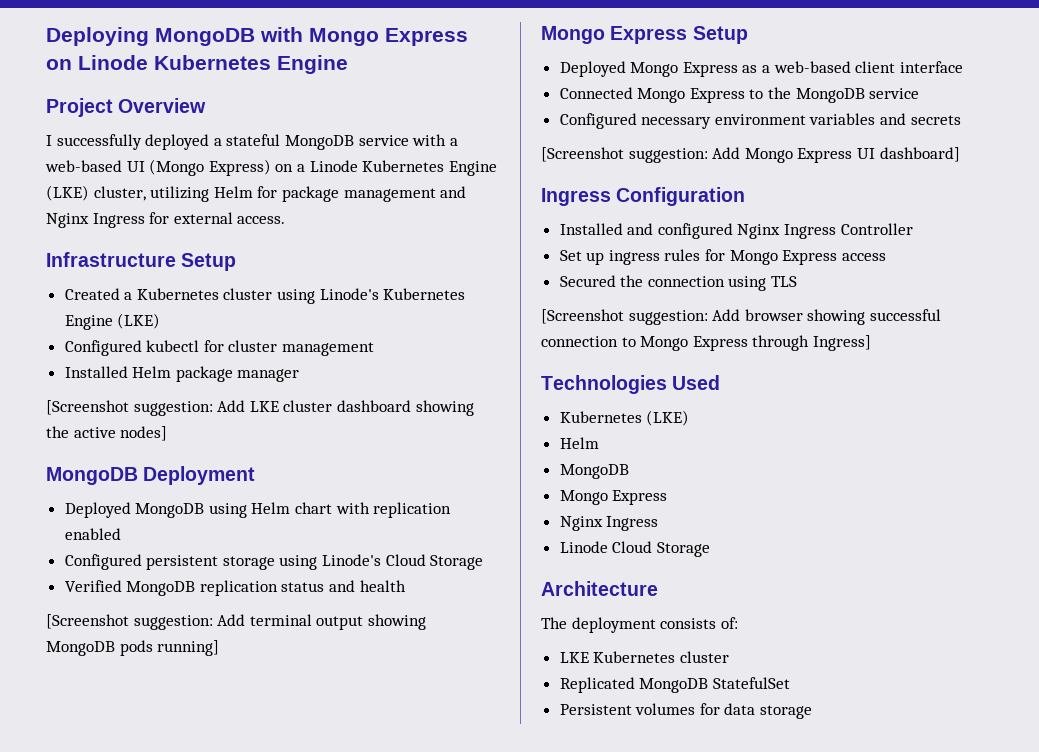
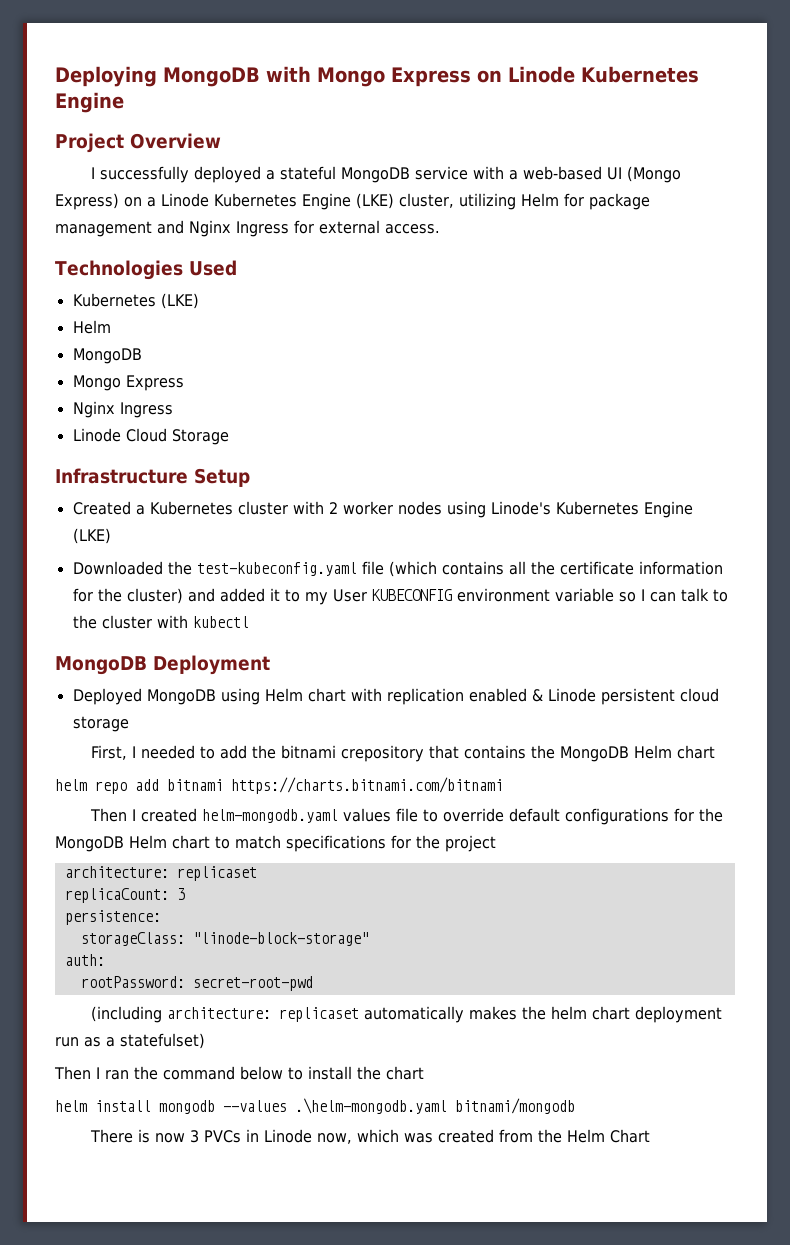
[46,252,237,271] [64,288,466,304] [64,313,161,330] [64,340,375,356] [64,366,300,382] [46,400,474,416] [46,426,168,441] [46,466,256,485] [64,502,452,518] [64,528,121,540] [64,554,484,570] [64,580,406,596] [46,614,426,630] [46,640,220,656] [541,26,748,44] [559,61,963,77] [559,87,920,103] [559,113,961,129] [541,147,960,163] [541,187,746,206] [559,223,913,239] [559,249,886,265] [559,275,798,291] [541,309,941,325] [541,335,871,351] // Infrastructure Setup // Created a Kubernetes cluster using Linode's Kubernetes Engine (LKE) // Configured kubectl for cluster management // Installed Helm package manager // [Screenshot suggestion: Add LKE cluster dashboard showing the active nodes] // MongoDB Deployment // Deployed MongoDB using Helm chart with replication enabled // Configured persistent storage using Linode's Cloud Storage // Verified MongoDB replication status and health // [Screenshot suggestion: Add terminal output showing MongoDB pods running] // Mongo Express Setup // Deployed Mongo Express as a web-based client interface // Connected Mongo Express to the MongoDB service // Configured necessary environment variables and secrets // [Screenshot suggestion: Add Mongo Express UI dashboard] // Ingress Configuration // Installed and configured Nginx Ingress Controller // Set up ingress rules for Mongo Express access // Secured the connection using TLS // [Screenshot suggestion: Add browser showing successful connection to Mongo Express through Ingress] -> (440, 229) none
[541,581,658,596] [541,617,738,633] [559,651,729,663] [559,677,790,693] [559,703,813,719] Architecture // The deployment consists of: // LKE Kubernetes cluster // Replicated MongoDB StatefulSet // Persistent volumes for data storage -> [55,468,250,487] [72,501,693,518] [72,528,111,544] [72,561,723,577] [72,588,728,605] [72,615,249,629] [55,655,270,675] [72,688,719,705] [72,716,129,732] [90,745,716,762] [55,777,503,794] [89,808,723,825] [55,835,496,852] [64,866,257,881] [64,888,185,903] [64,910,161,925] [80,932,369,946] [64,954,105,966] [80,976,313,991] [90,1006,722,1023] [55,1033,205,1049] [54,1066,424,1080] [55,1098,575,1114] [89,1129,650,1144] Infrastructure Setup // Created a Kubernetes cluster with 2 worker nodes using Linode's Kubernetes Engine (LKE) // Downloaded the test-kubeconfig.yaml file (which contains all the certificate information for the cluster) and added it to my User KUBECONFIG environment variable so I can talk to the cluster with kubectl // MongoDB Deployment // Deployed MongoDB using Helm chart with replication enabled & Linode persistent cloud storage // First, I needed to add the bitnami crepository that contains the MongoDB Helm chart // helm repo add bitnami https://charts.bitnami.com/bitnami // Then I created helm-mongodb.yaml values file to override default configurations for the MongoDB Helm chart to match specifications for the project // architecture: replicaset // replicaCount: 3 // persistence: // storageClass: "linode-block-storage" // auth: // rootPassword: secret-root-pwd // (including architecture: replicaset automatically makes the helm chart deployment run as a statefulset) // Then I ran the command below to install the chart // helm install mongodb --values .\helm-mongodb.yaml bitnami/mongodb // There is now 3 PVCs in Linode now, which was created from the Helm Chart

